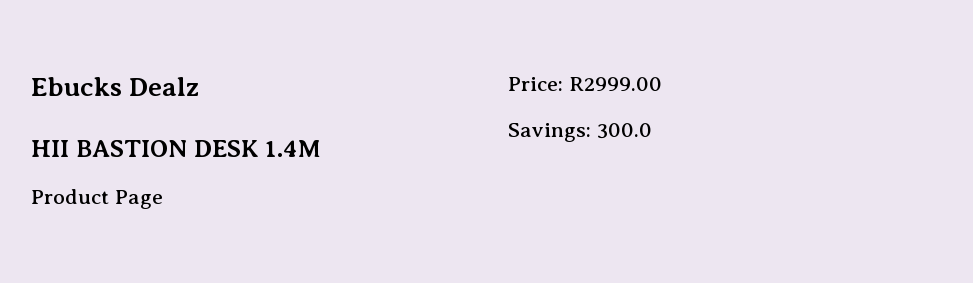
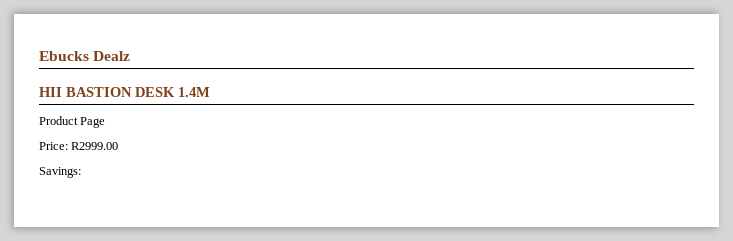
[596,123,652,139] 300.0 -> (81, 172) none

